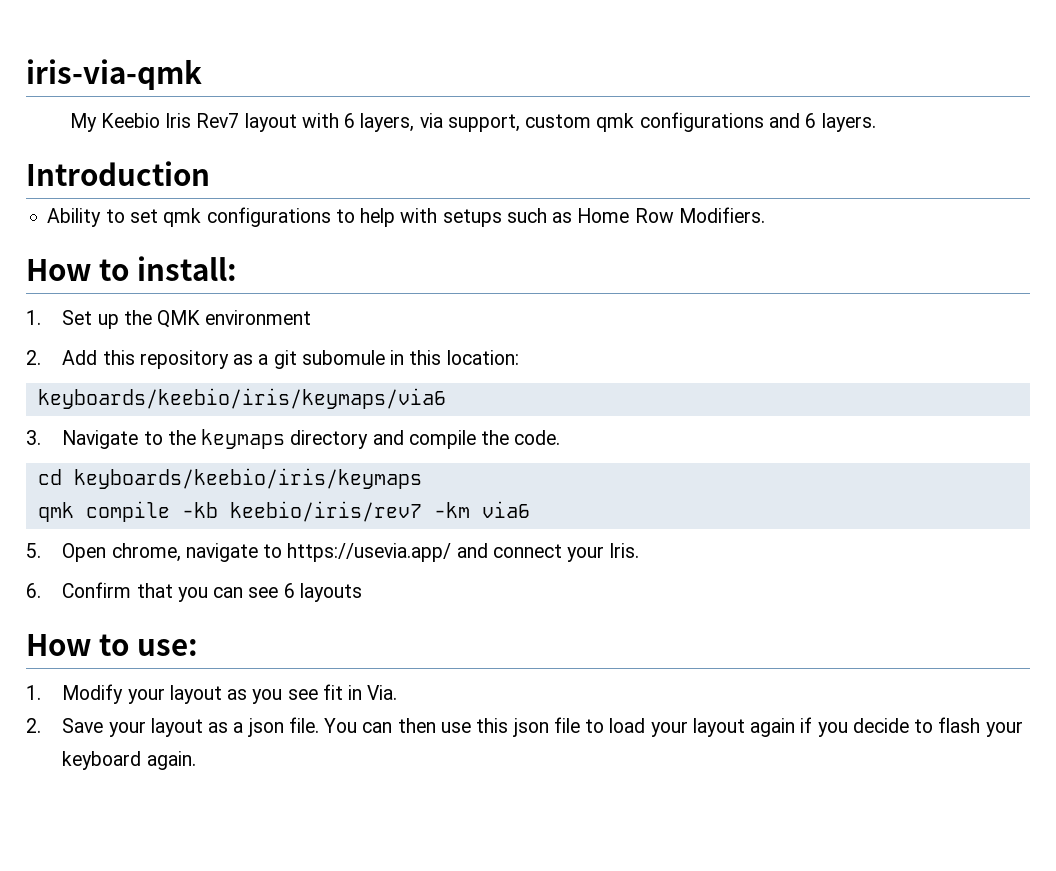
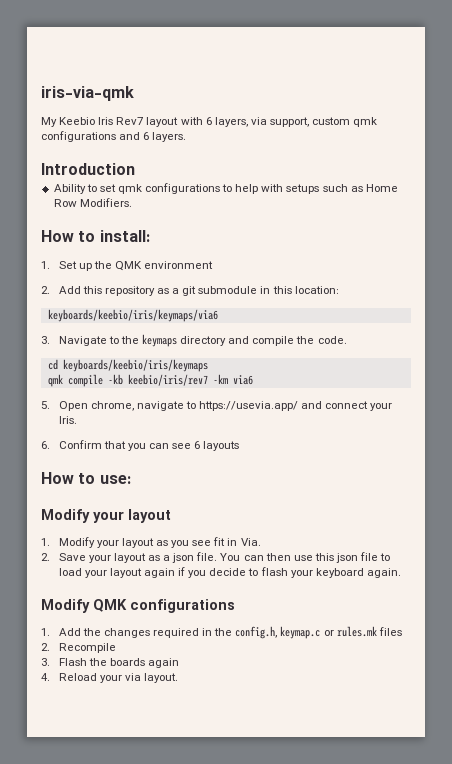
[301,350,385,365] subomule -> [198,286,258,294] submodule
(198, 647) none -> [41,509,171,523] // Modify your layout
(196, 760) none -> [41,599,235,613] [41,626,402,639] [41,643,116,653] [41,658,180,668] [41,673,179,683] // Modify QMK configurations // 1. Add the changes required in the config.h, keymap.c or rules.mk files // 2. Recompile // 3. Flash the boards again // 4. Reload your via layout.

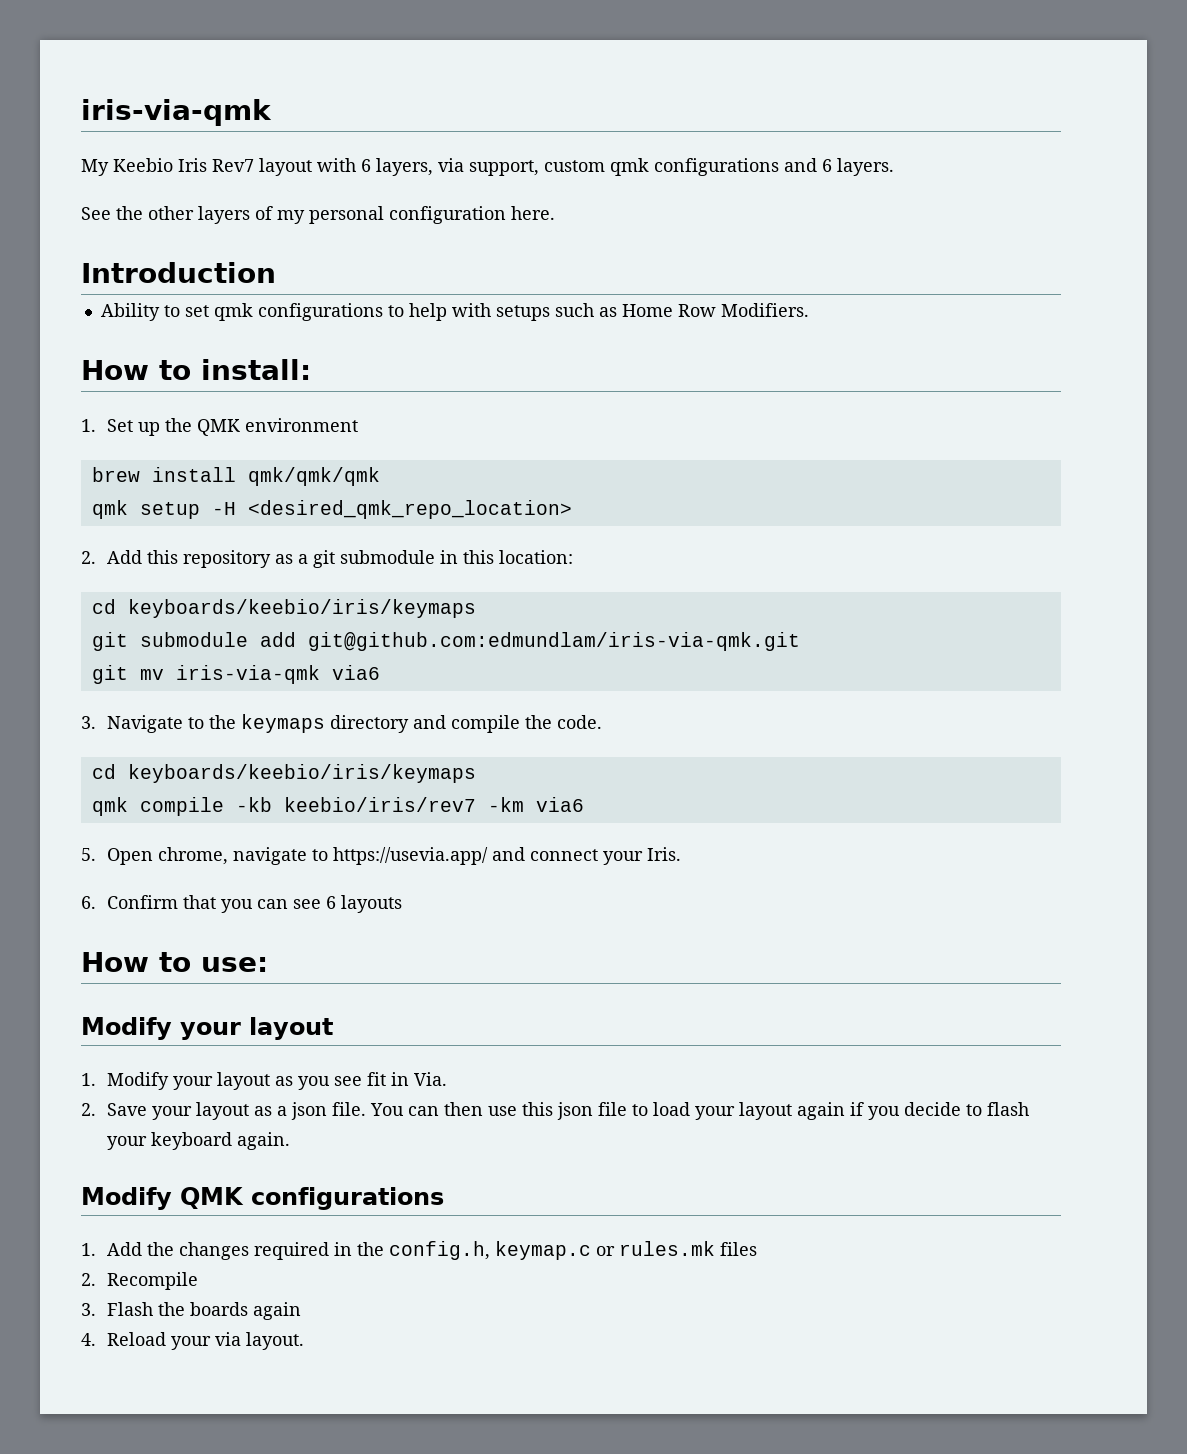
(187, 137) none -> [81,206,555,224] // See the other layers of my personal configuration here.
(214, 265) none -> [91,467,380,486] [91,500,572,519] // brew install qmk/qmk/qmk // qmk setup -H <desired_qmk_repo_location>
[47,309,218,322] keyboards/keebio/iris/keymaps/via6 -> [91,599,476,618] [91,632,800,651] [91,665,380,684] cd keyboards/keebio/iris/keymaps // git submodule add git@github.com:edmundlam/iris-via-qmk.git // git mv iris-via-qmk via6

